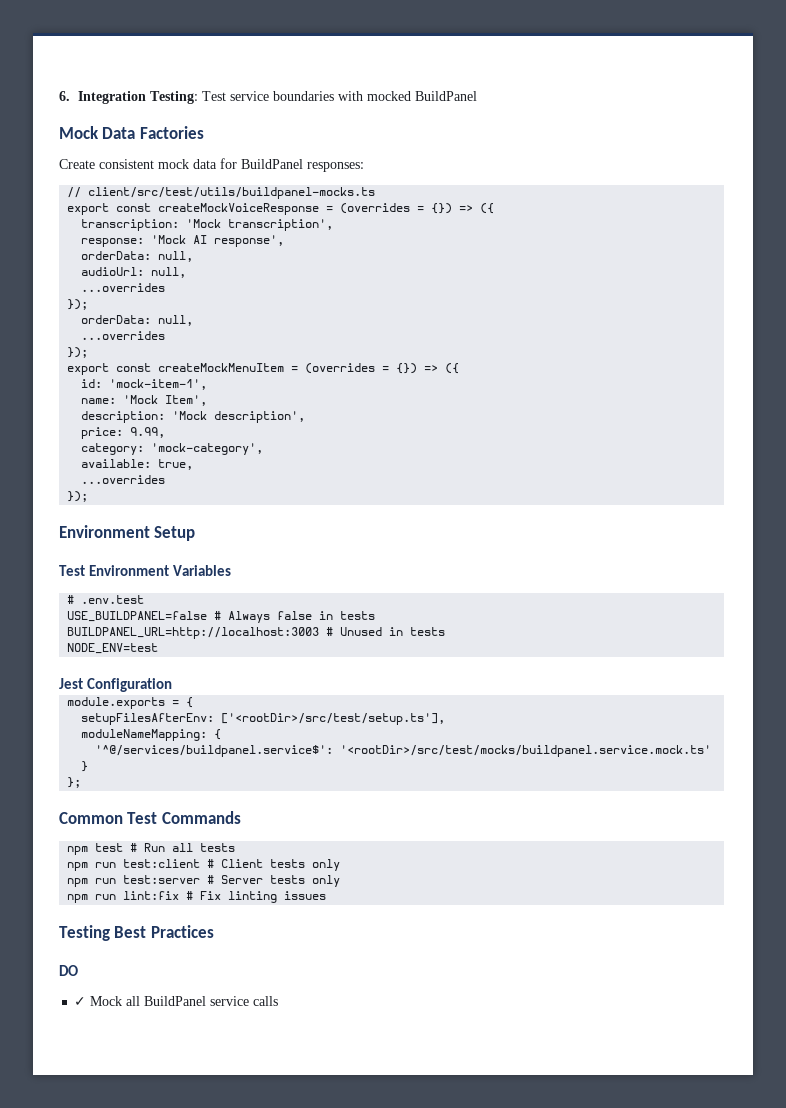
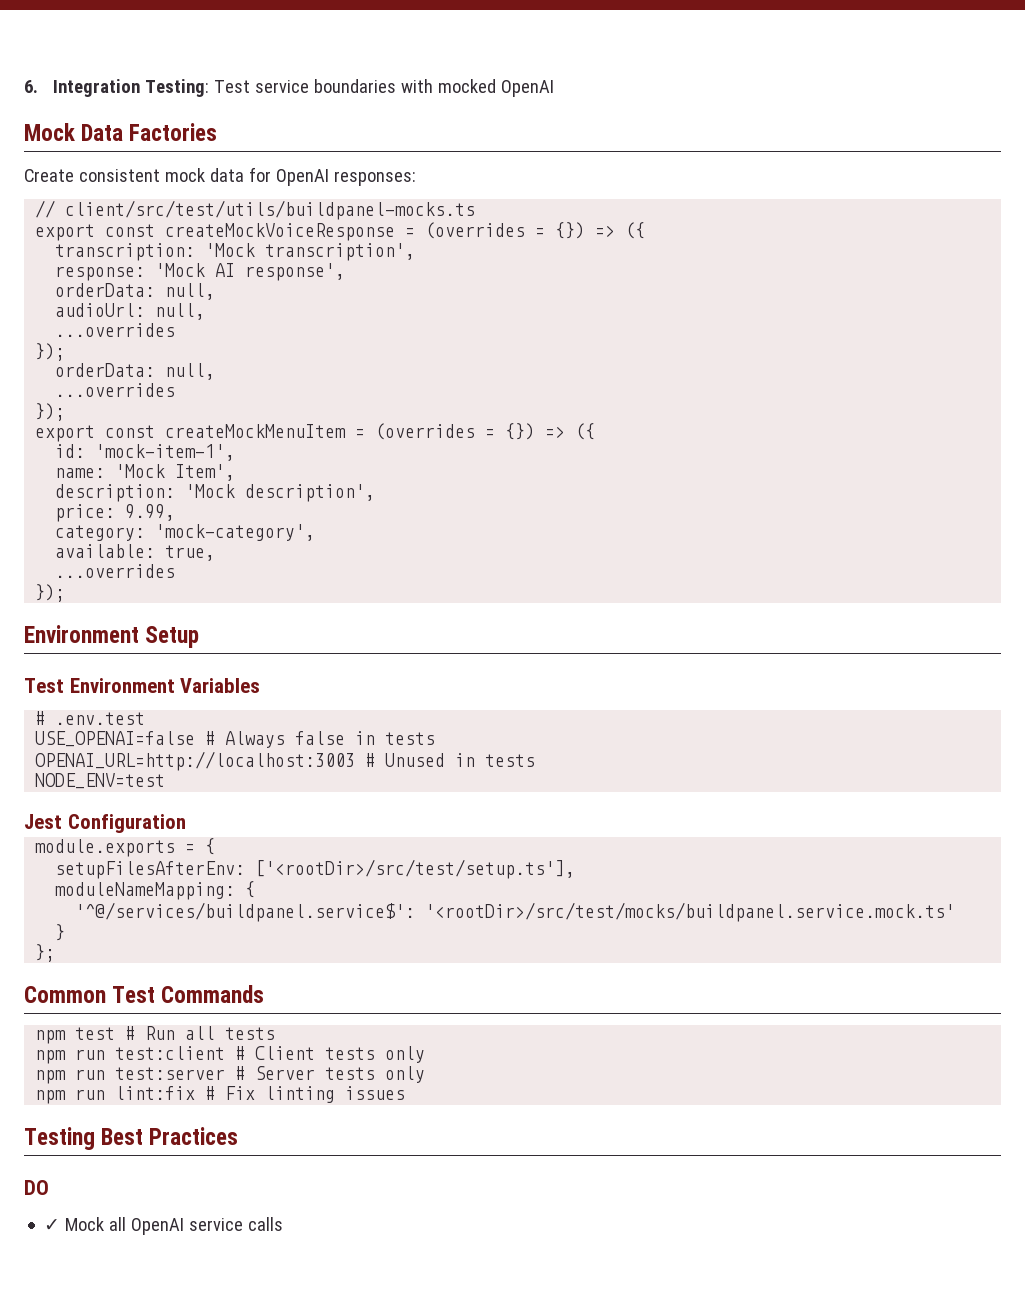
[414,91,477,101] BuildPanel -> [500,80,554,97] OpenAI
[241,159,303,169] BuildPanel -> [275,169,329,186] OpenAI
[67,611,208,622] USE_BUILDPANEL=false -> [35,731,196,747] USE_OPENAI=false
[67,627,320,639] BUILDPANEL_URL=http://localhost:3003 -> [35,751,356,771] OPENAI_URL=http://localhost:3003
[144,996,207,1006] BuildPanel -> [131,1218,185,1235] OpenAI

